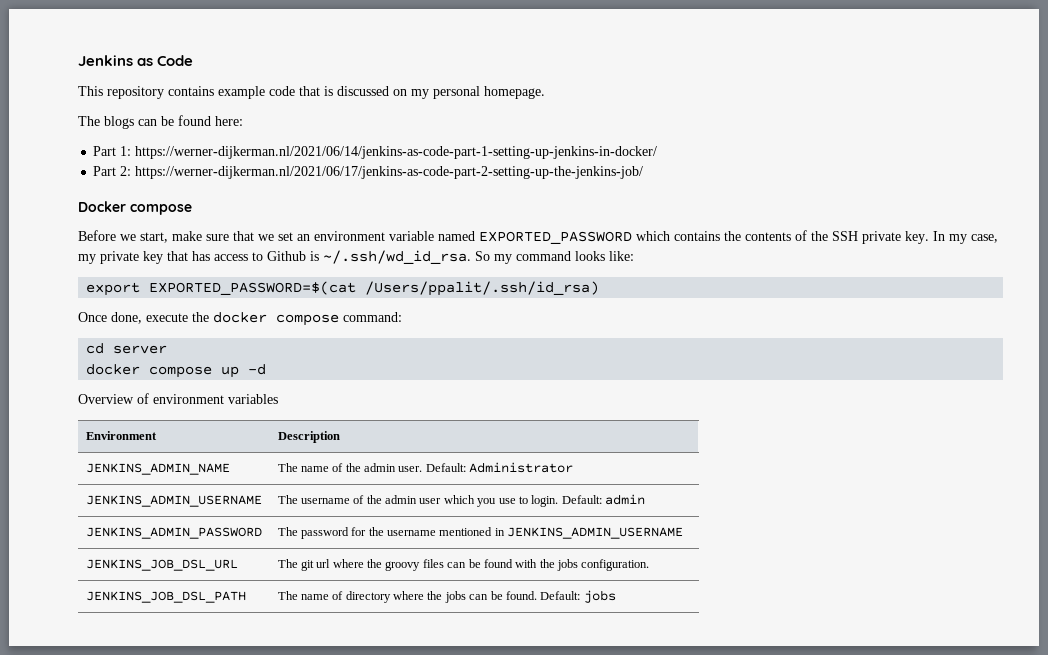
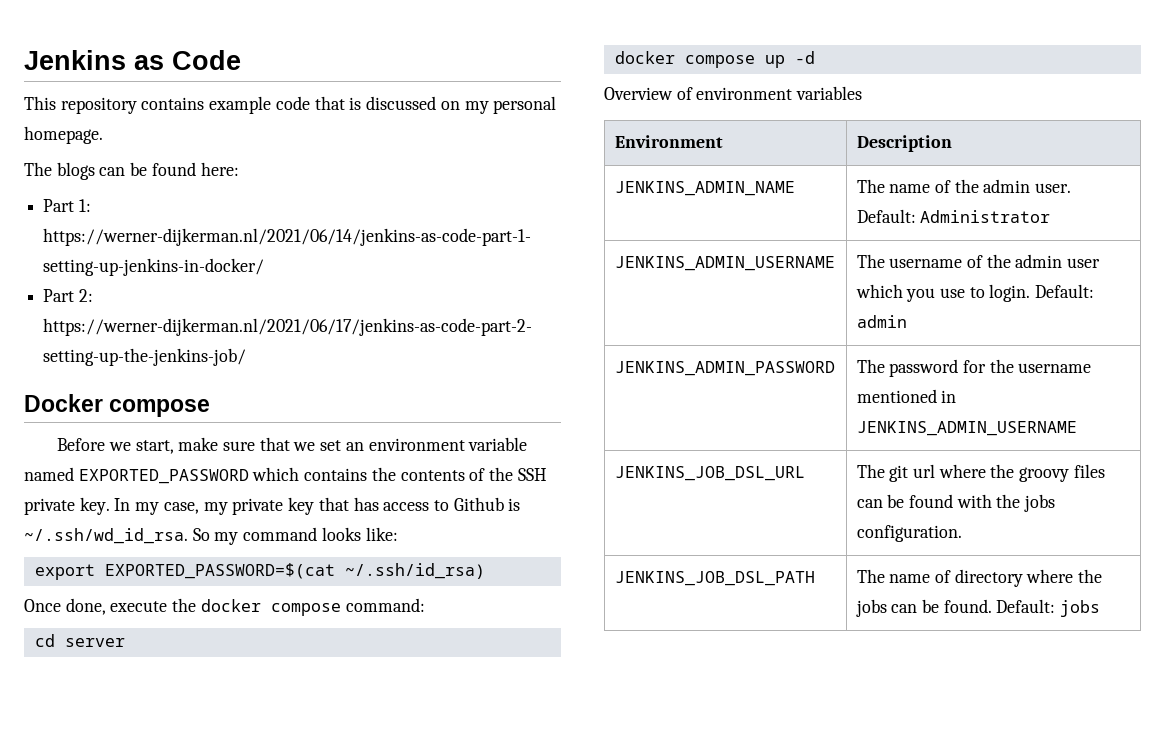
[365,281,600,296] /Users/ppalit/.ssh/id_rsa) -> [344,563,485,579] ~/.ssh/id_rsa)

